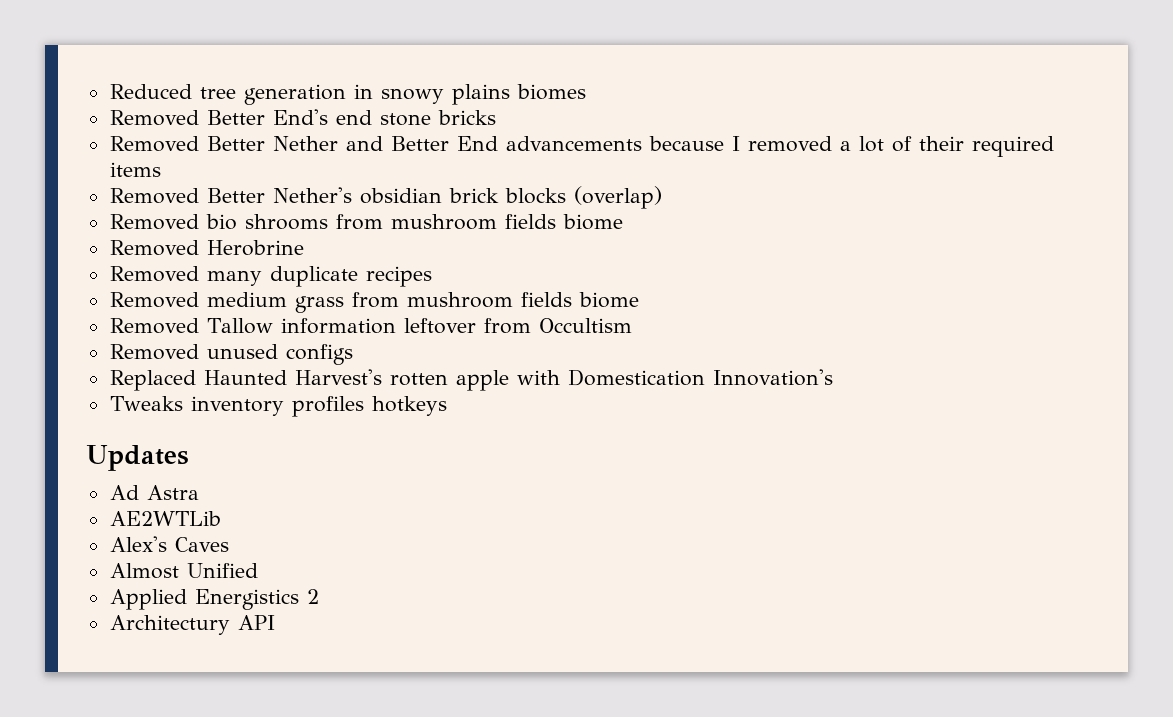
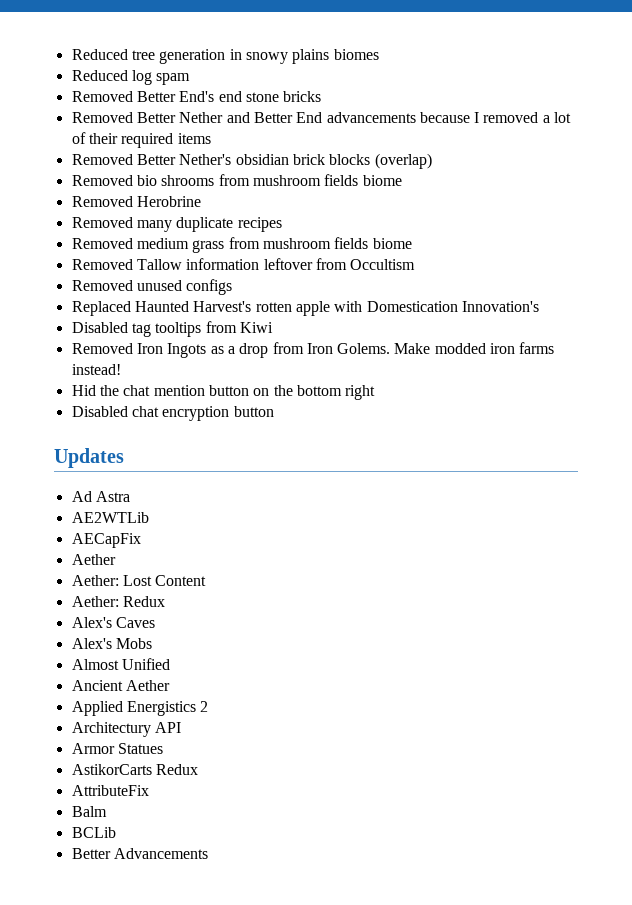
(586, 92) none -> [71,70,191,85] // Reduced log spam
[109,396,447,417] [86,445,189,471] [109,485,199,500] [109,511,221,526] Tweaks inventory profiles hotkeys // Updates // Ad Astra // AE2WTLib -> [71,321,273,337] [71,342,555,358] [71,364,121,375] [71,385,376,400] [71,406,274,421] [54,448,124,468] [71,491,130,502] [71,512,149,523] [71,533,141,548] [71,554,116,565] [71,575,207,586] [71,596,165,607] Disabled tag tooltips from Kiwi // Removed Iron Ingots as a drop from Iron Golems. Make modded iron farms instead! // Hid the chat mention button on the bottom right // Disabled chat encryption button // Updates // Ad Astra // AE2WTLib // AECapFix // Aether // Aether: Lost Content // Aether: Redux
(229, 544) none -> [71,638,152,649] // Alex's Mobs
(258, 570) none -> [71,680,170,691] // Ancient Aether
(275, 622) none -> [71,743,163,754] [71,764,198,775] [71,785,149,796] [71,806,107,817] [71,827,116,838] [71,848,208,859] // Armor Statues // AstikorCarts Redux // AttributeFix // Balm // BCLib // Better Advancements

